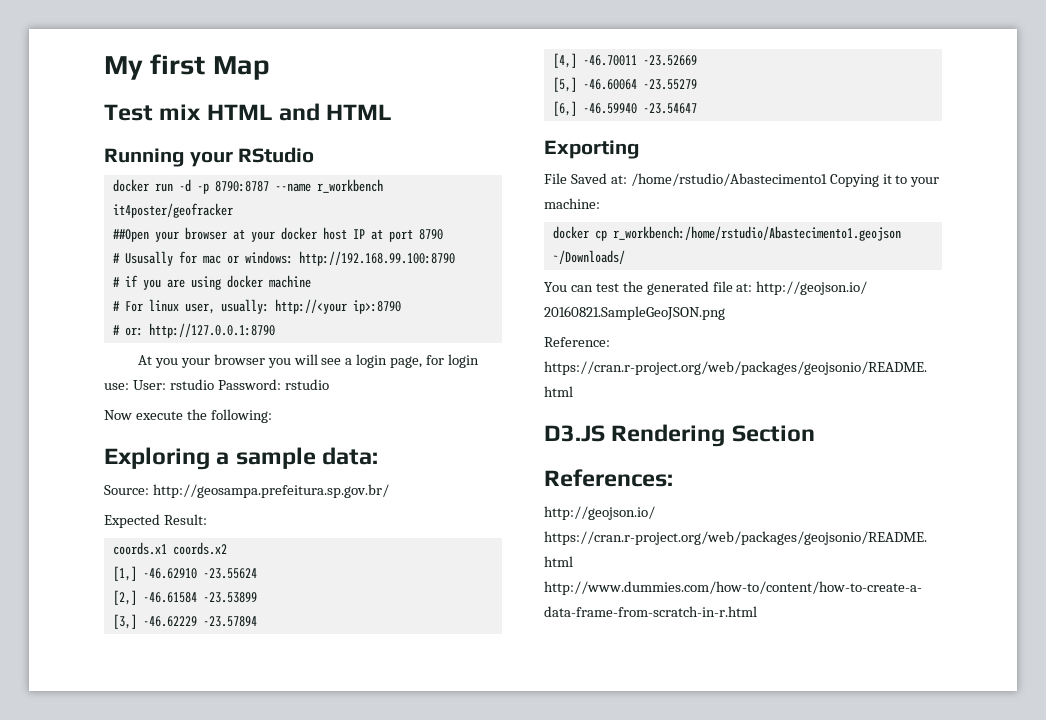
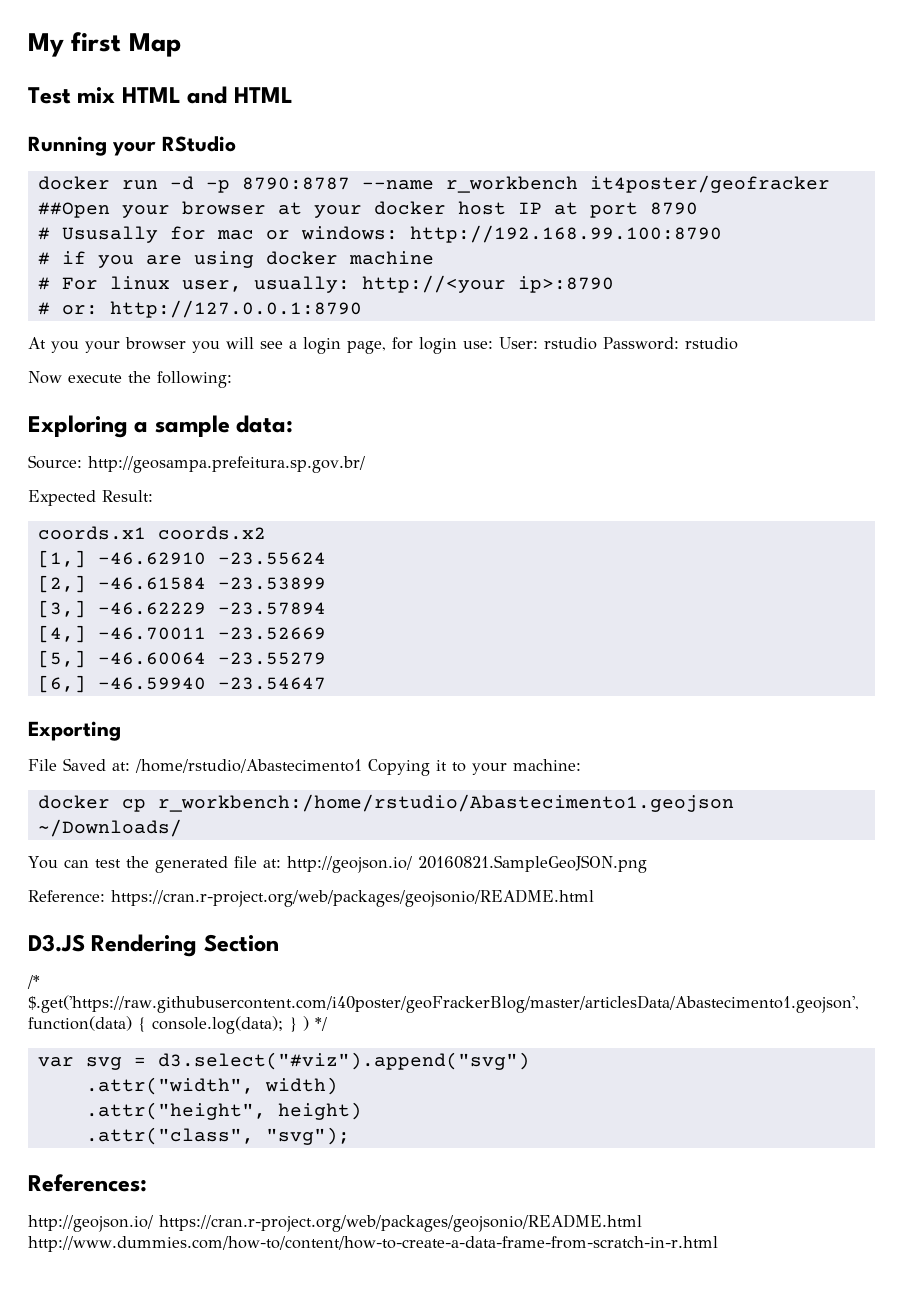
(815, 433) none -> [27,975,40,989] [28,995,859,1013] [28,1016,327,1034] [37,1052,530,1070] [85,1077,338,1095] [85,1102,362,1120] [85,1127,350,1145] // /* $.get('https://raw.githubusercontent.com/i40poster/geoFrackerBlog/master/articlesData/Abastecimento1.geojson', function(data) { console.log(data); } ) */ // var svg = d3.select("#viz").append("svg") // .attr("width", width) // .attr("height", height) // .attr("class", "svg");

